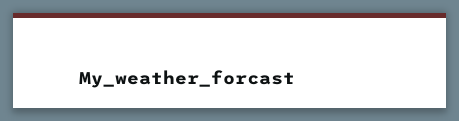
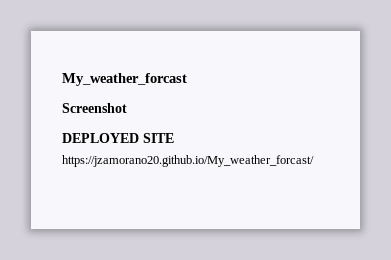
(295, 79) none -> [62,103,127,113] [62,133,174,143] [62,155,314,167] // Screenshot // DEPLOYED SITE // https://jzamorano20.github.io/My_weather_forcast/

